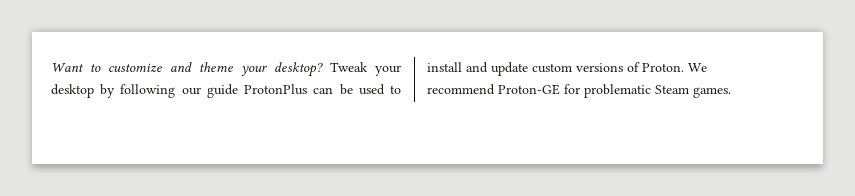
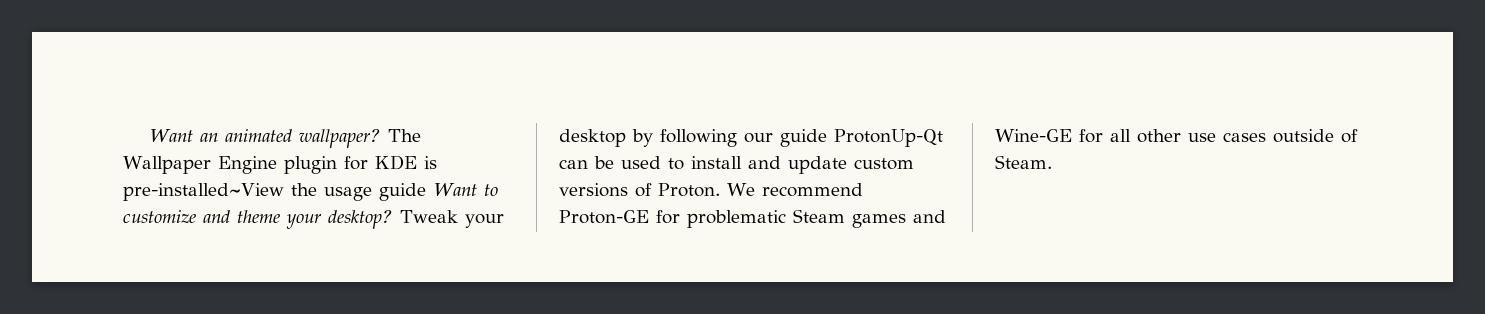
[51,63,84,72] Want -> [148,129,421,148] [123,155,437,174] [123,183,477,201] Want an animated wallpaper? The Wallpaper Engine plugin for KDE is pre-installed~View the usage guide Want
[244,84,308,95] ProtonPlus -> [834,129,943,147] ProtonUp-Qt
[693,87,731,98] games. -> [852,210,946,228] [995,129,1358,143] [995,155,1052,169] games and Wine-GE for all other use cases outside of Steam.

